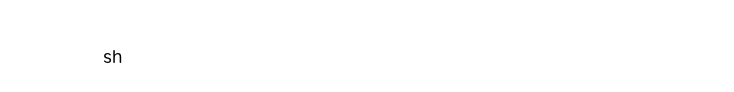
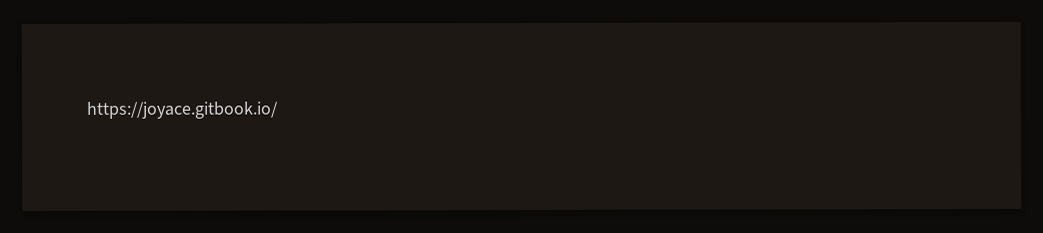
[103,50,122,64] sh -> [86,101,279,119] https://joyace.gitbook.io/

